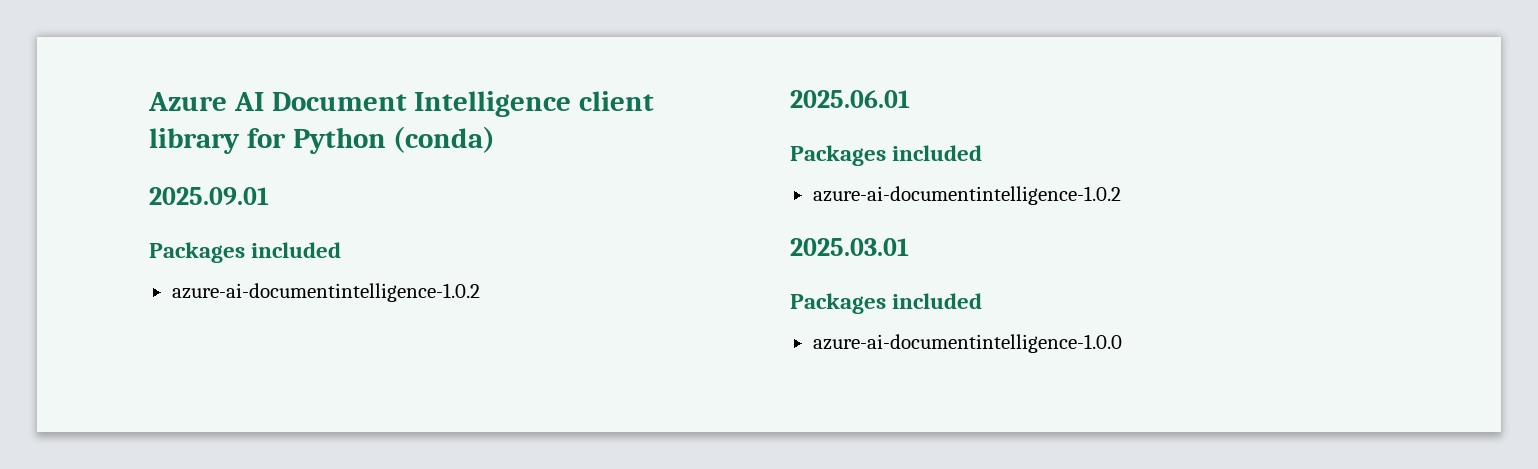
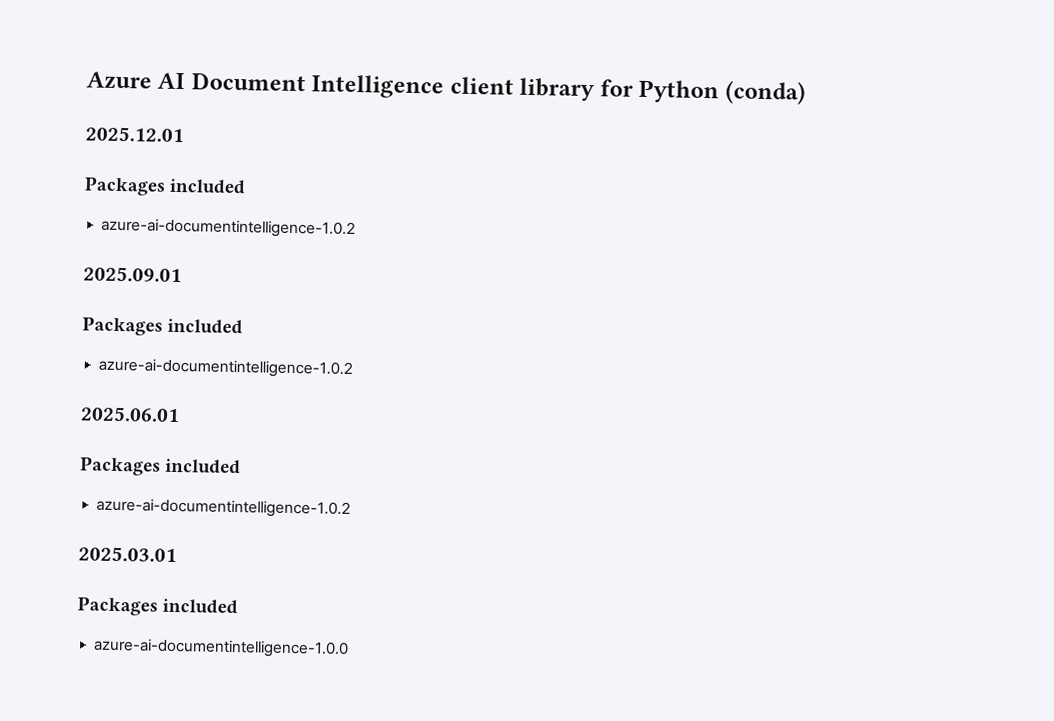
(496, 139) none -> [85,126,184,143] [84,176,247,196] [101,217,357,239] // 2025.12.01 // Packages included // azure-ai-documentintelligence-1.0.2

